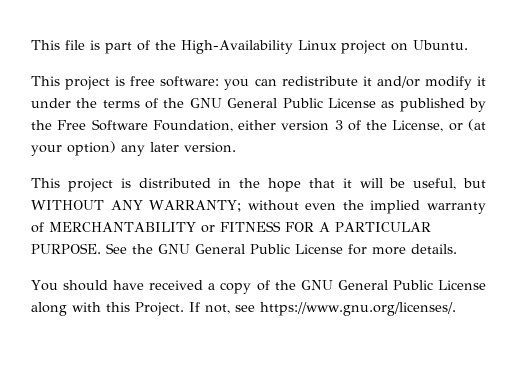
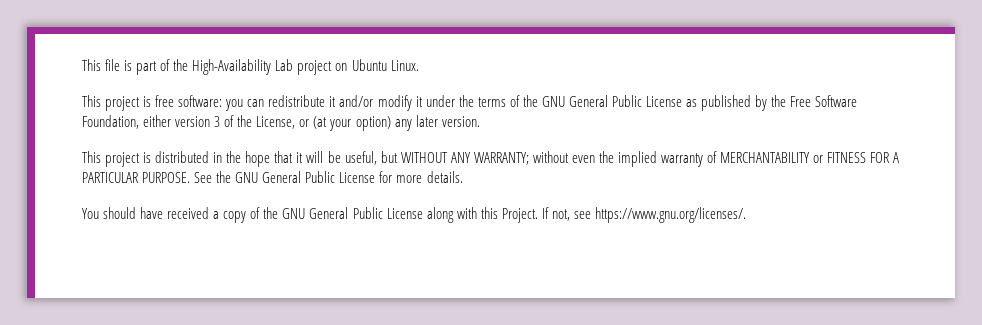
[297,40,337,50] Linux -> [275,59,294,71] Lab
[412,40,468,50] Ubuntu. -> [351,59,419,71] Ubuntu Linux.

